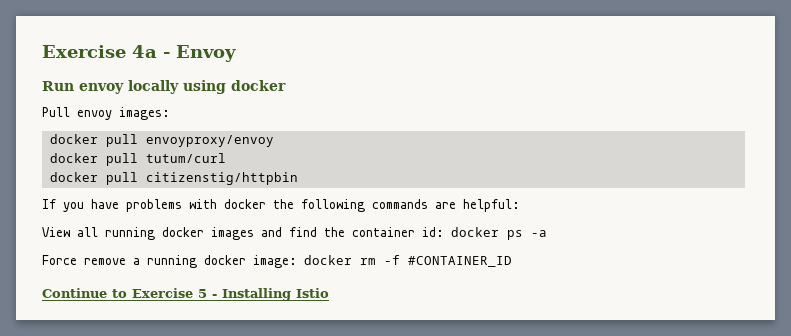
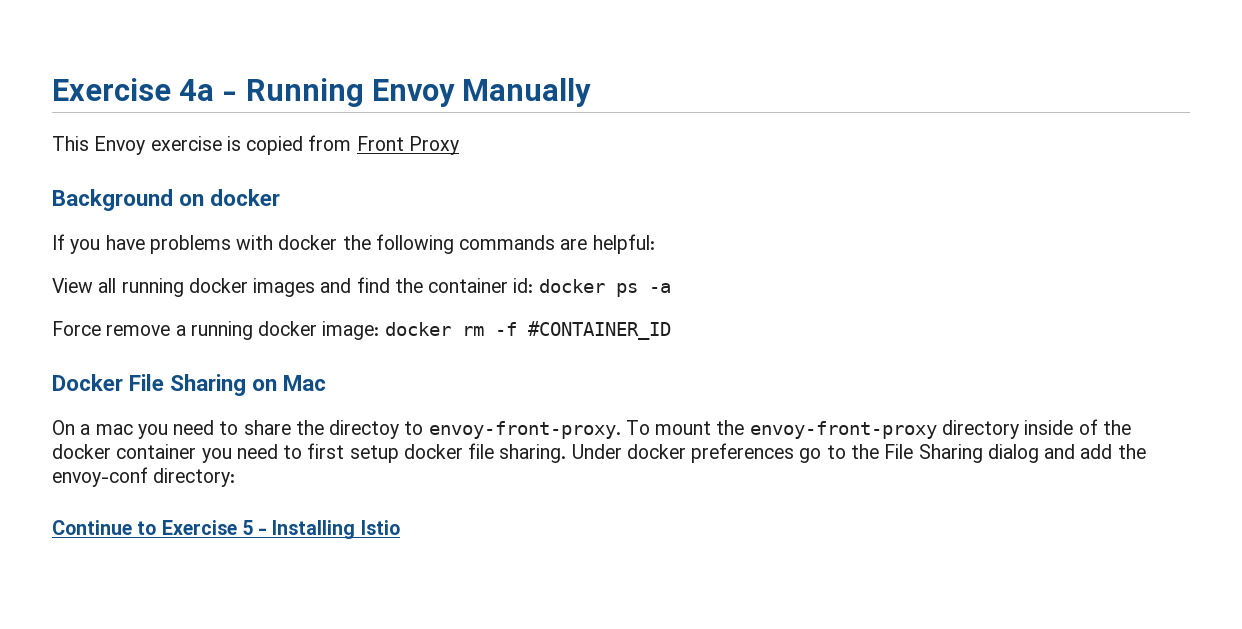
[176,45,236,62] [42,80,286,94] [42,107,170,120] [49,134,274,147] [49,153,226,166] [49,172,298,185] Envoy // Run envoy locally using docker // Pull envoy images: // docker pull envoyproxy/envoy // docker pull tutum/curl // docker pull citizenstig/httpbin -> [245,78,592,107] [52,135,459,155] [52,189,281,211] Running Envoy Manually // This Envoy exercise is copied from Front Proxy // Background on docker
(512, 261) none -> [52,374,327,396] [52,419,1131,439] [52,443,1146,463] [52,467,236,487] // Docker File Sharing on Mac // On a mac you need to share the directoy to envoy-front-proxy. To mount the envoy-front-proxy directory inside of the docker container you need to first setup docker file sharing. Under docker preferences go to the File Sharing dialog and add the envoy-conf directory:

